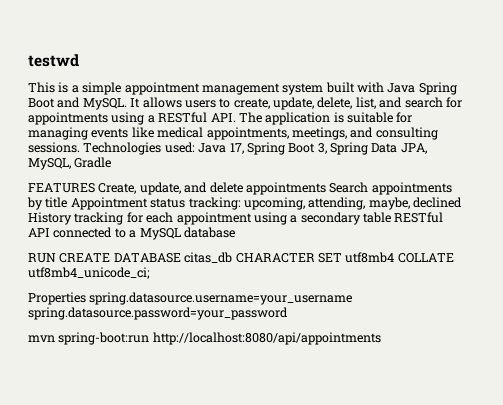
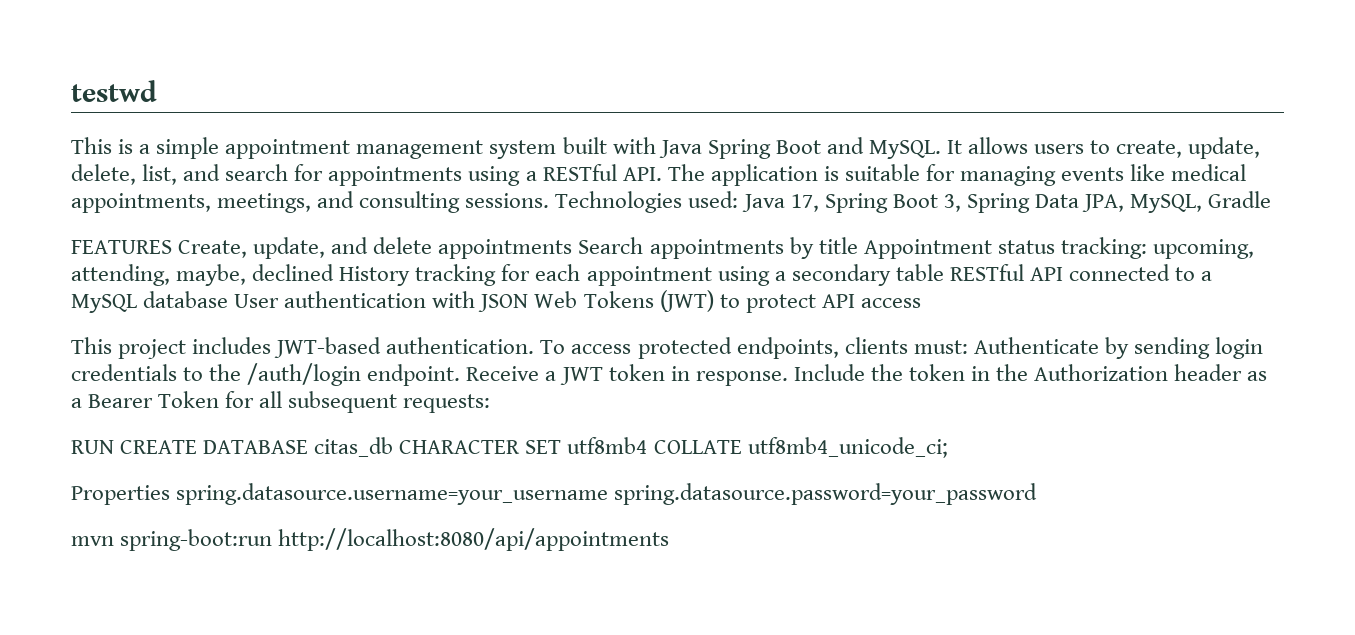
(235, 232) none -> [234,290,921,313] [71,337,1264,359] [71,363,1268,386] [71,391,491,413] User authentication with JSON Web Tokens (JWT) to protect API access // This project includes JWT-based authentication. To access protected endpoints, clients must: Authenticate by sending login credentials to the /auth/login endpoint. Receive a JWT token in response. Include the token in the Authorization header as a Bearer Token for all subsequent requests:

